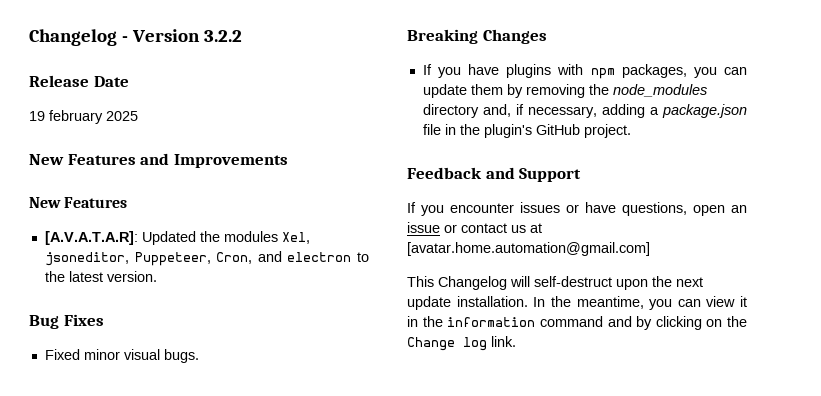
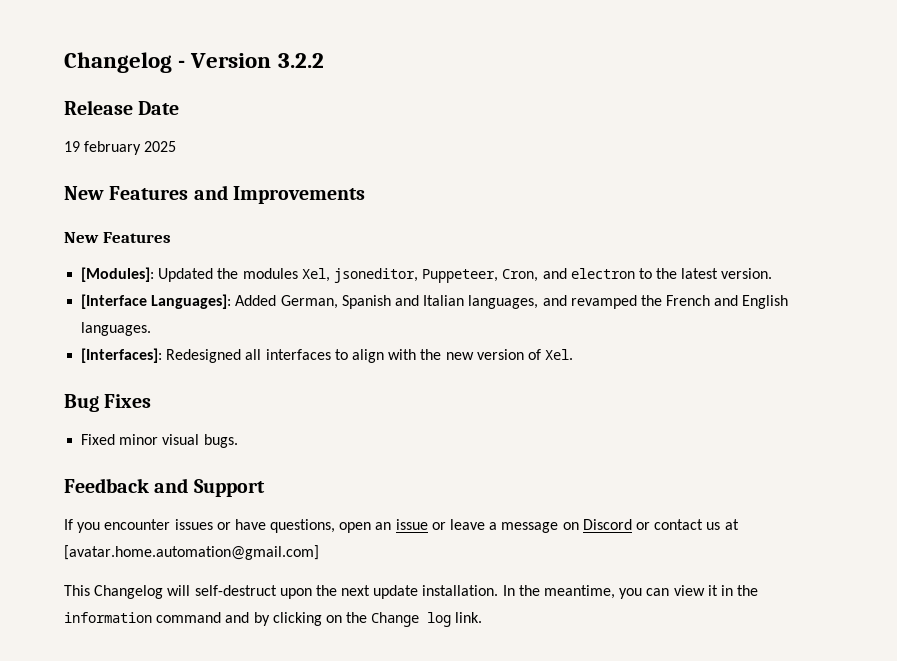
[44,231,138,245] [A.V.A.T.A.R]: -> [81,267,155,282] [Modules]:
(157, 276) none -> [81,294,789,309] [81,322,152,336] [81,348,574,363] // [Interface Languages]: Added German, Spanish and Italian languages, and revamped the French and English languages. // [Interfaces]: Redesigned all interfaces to align with the new version of Xel.
[407,29,547,44] [422,64,747,79] [422,84,707,98] [422,104,747,118] [422,124,631,138] // Breaking Changes // If you have plugins with npm packages, you can update them by removing the node_modules directory and, if necessary, adding a package.json file in the plugin's GitHub project. -> (238, 441) none
(457, 228) none -> [450,519,650,533] leave a message on Discord or

